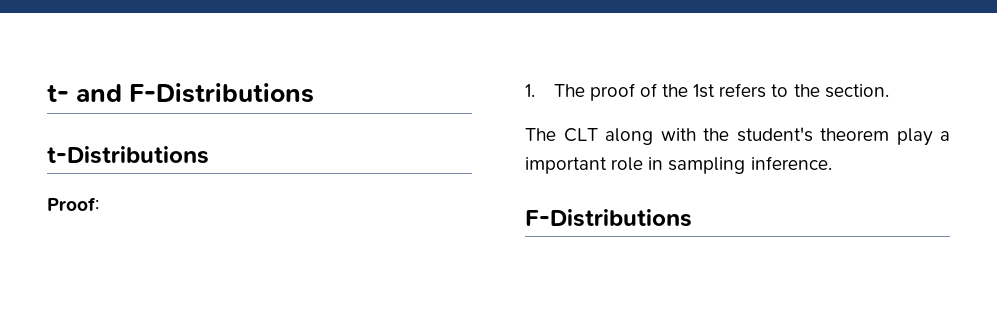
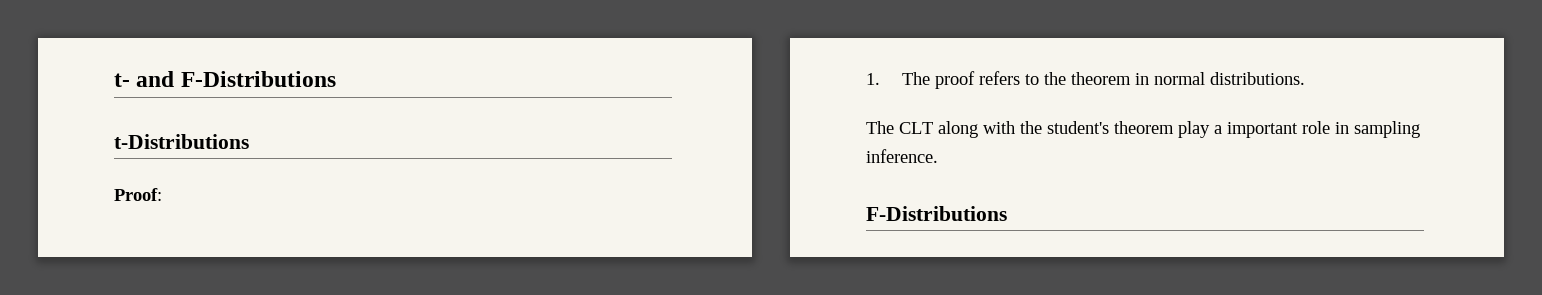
[639,83,889,98] of the 1st refers to the section. -> [979,71,1306,85] refers to the theorem in normal distributions.

